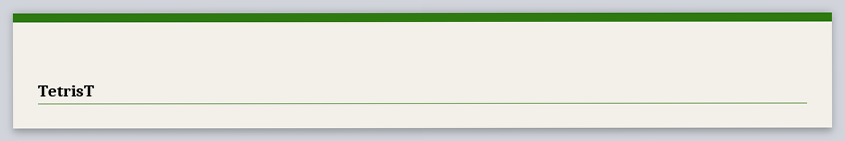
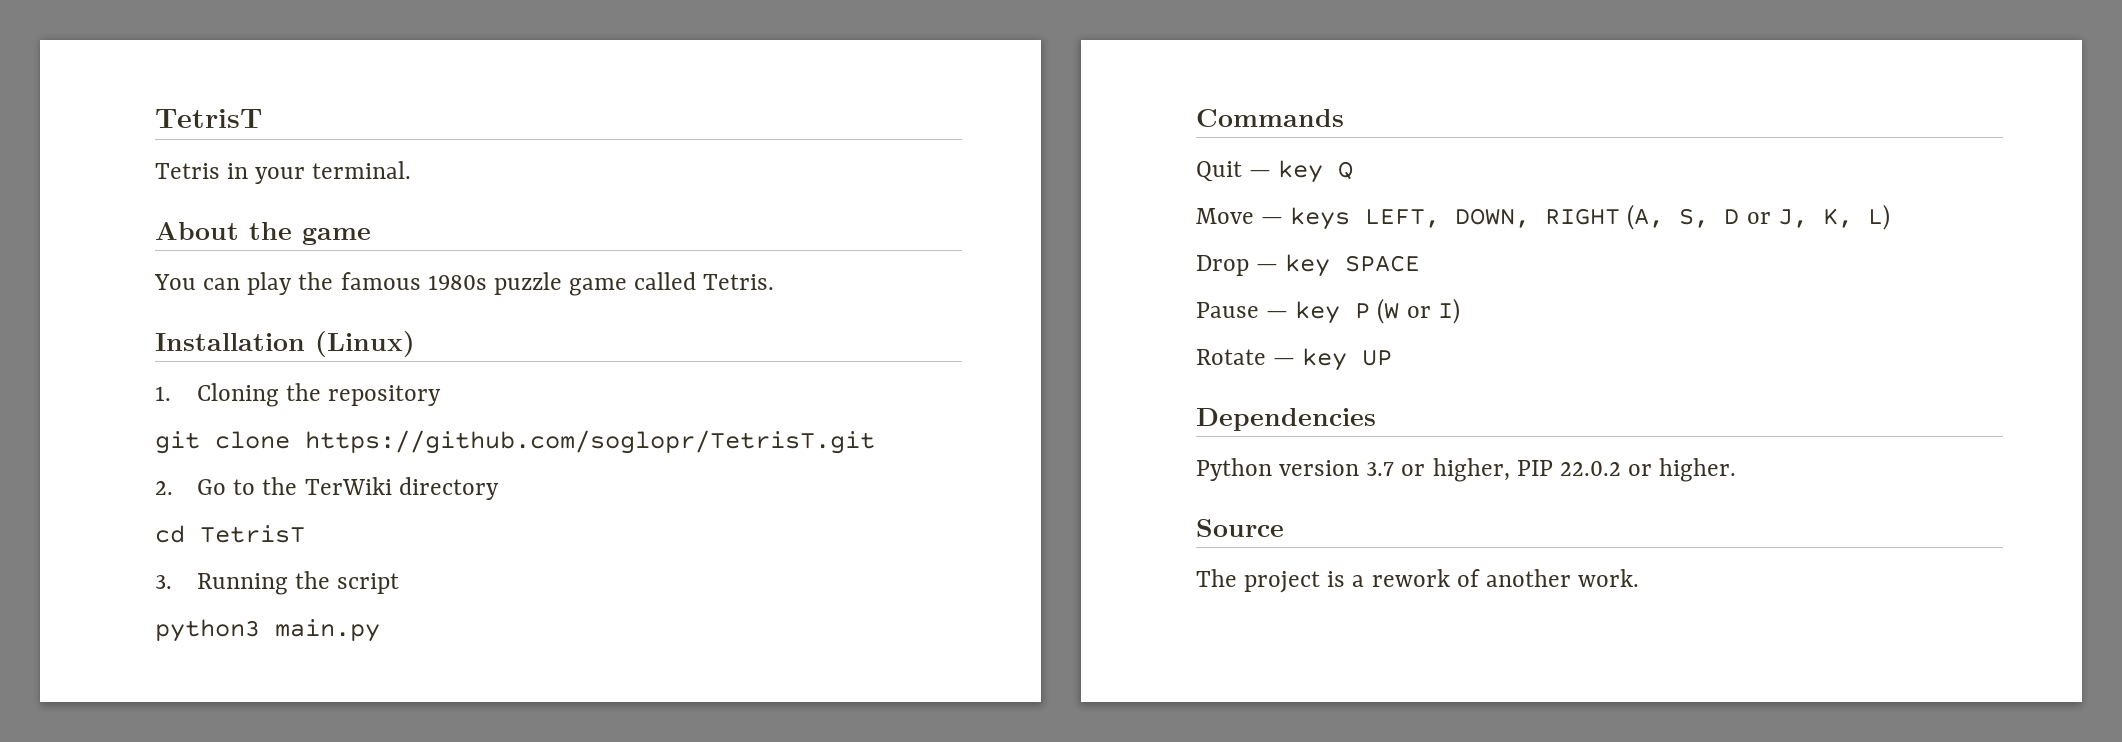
[38,84,95,97] TetrisT -> [155,109,262,128] [155,161,412,184] [155,222,371,245] [154,272,775,296] [155,331,415,357] [155,383,442,407] [155,430,875,454] [155,477,499,500] [155,525,305,543] [155,571,400,595] [155,619,380,642] [1196,109,1344,127] [1196,160,1354,183] [1196,204,1890,230] [1196,254,1421,277] [1196,298,1460,324] [1196,348,1393,371] [1196,408,1376,431] [1196,458,1737,482] [1196,519,1284,537] [1196,569,1640,593] TetrisT // Tetris in your terminal. // About the game // You can play the famous 1980s puzzle game called Tetris. // Installation (Linux) // 1. Cloning the repository // git clone https://github.com/soglopr/TetrisT.git // 2. Go to the TerWiki directory // cd TetrisT // 3. Running the script // python3 main.py // Commands // Quit — key Q // Move — keys LEFT, DOWN, RIGHT (A, S, D or J, K, L) // Drop — key SPACE // Pause — key P (W or I) // Rotate — key UP // Dependencies // Python version 3.7 or higher, PIP 22.0.2 or higher. // Source // The project is a rework of another work.

